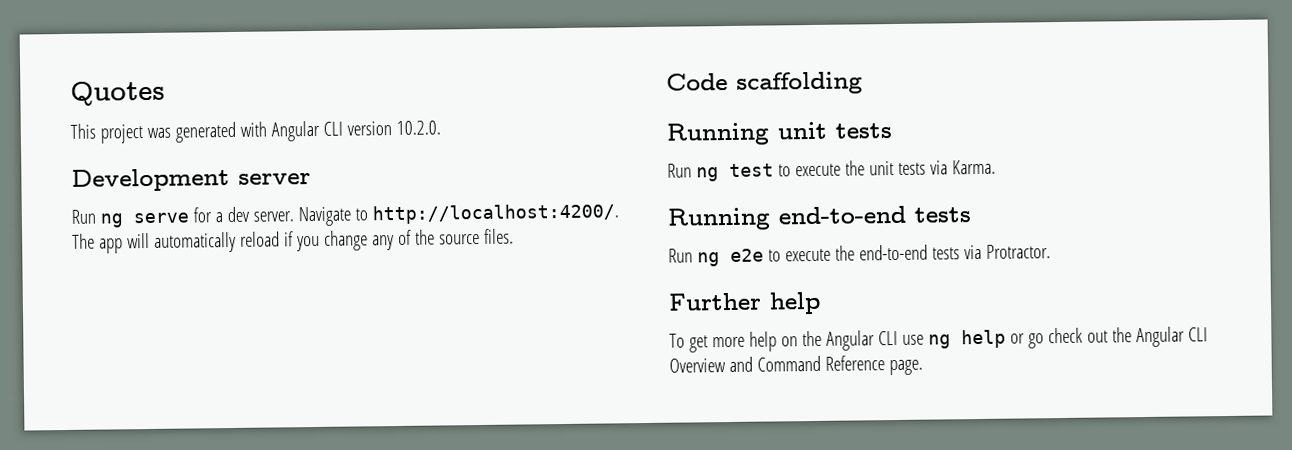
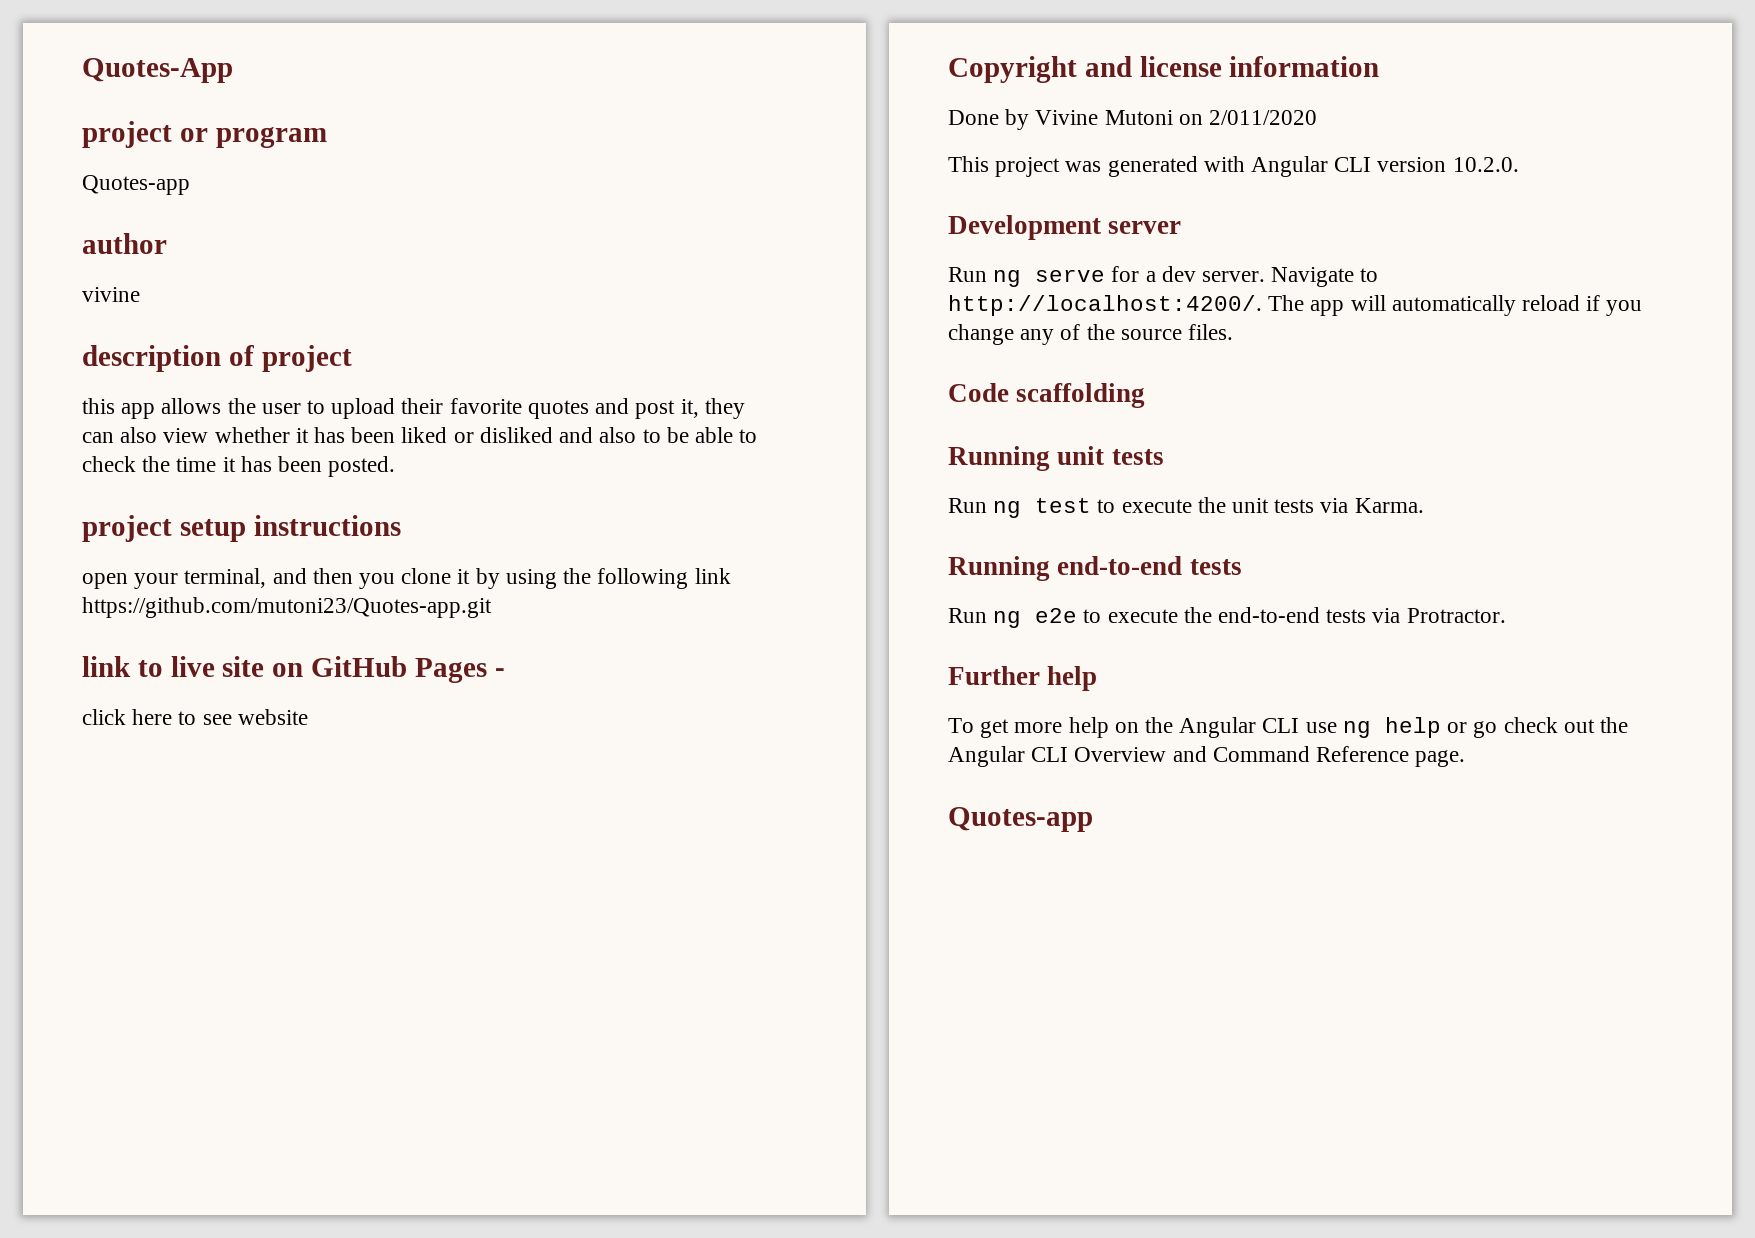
[70,80,165,106] Quotes -> [82,58,233,83] [82,121,327,148] [82,175,190,195] [82,233,167,254] [82,287,140,302] [82,345,352,372] [82,398,745,419] [82,427,758,443] [82,456,396,477] [82,515,401,542] [82,568,731,589] [82,597,492,618] [82,656,505,683] [82,709,308,725] [948,56,1380,83] [948,109,1318,130] Quotes-App // project or program // Quotes-app // author // vivine // description of project // this app allows the user to upload their favorite quotes and post it, they can also view whether it has been liked or disliked and also to be able to check the time it has been posted. // project setup instructions // open your terminal, and then you clone it by using the following link https://github.com/mutoni23/Quotes-app.git // link to live site on GitHub Pages - // click here to see website // Copyright and license information // Done by Vivine Mutoni on 2/011/2020
(923, 367) none -> [948,807,1093,832] // Quotes-app

